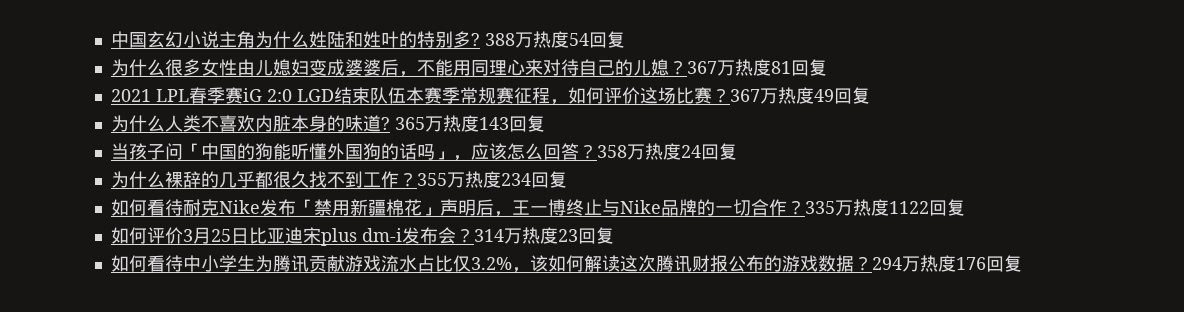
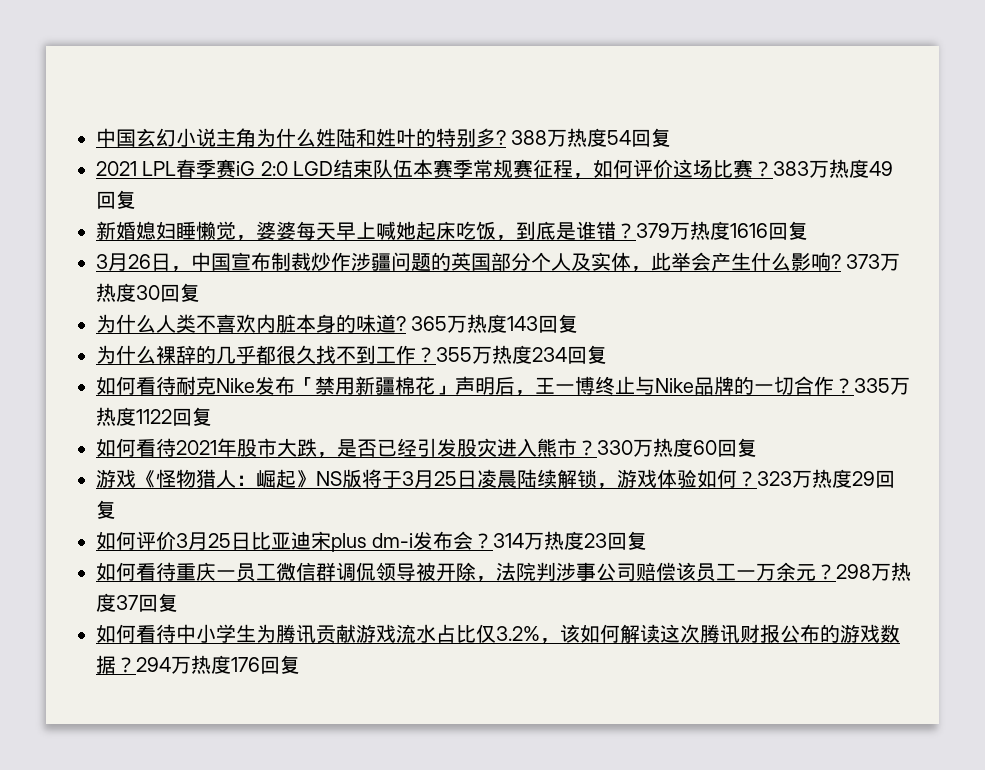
[110,59,827,77] // 为什么很多女性由儿媳妇变成婆婆后，不能用同理心来对待自己的儿媳？367万热度81回复 -> (672, 137) none
[729,89,760,102] 367 -> [773,161,810,176] 383
(870, 95) none -> [96,221,808,241] [96,252,901,272] [96,283,200,302] // 新婚媳妇睡懒觉，婆婆每天早上喊她起床吃饭，到底是谁错？379万热度1616回复 // 3月26日，中国宣布制裁炒作涉疆问题的英国部分个人及实体，此举会产生什么影响? 373万热度30回复
[110,143,737,161] // 当孩子问「中国的狗能听懂外国狗的话吗」，应该怎么回答？358万热度24回复 -> (579, 323) none
(965, 207) none -> [96,438,757,458] [96,469,895,489] [96,500,116,519] // 如何看待2021年股市大跌，是否已经引发股灾进入熊市？330万热度60回复 // 游戏《怪物猎人：崛起》NS版将于3月25日凌晨陆续解锁，游戏体验如何？323万热度29回复
(614, 235) none -> [96,562,911,582] [96,593,178,612] // 如何看待重庆一员工微信群调侃领导被开除，法院判涉事公司赔偿该员工一万余元？298万热度37回复

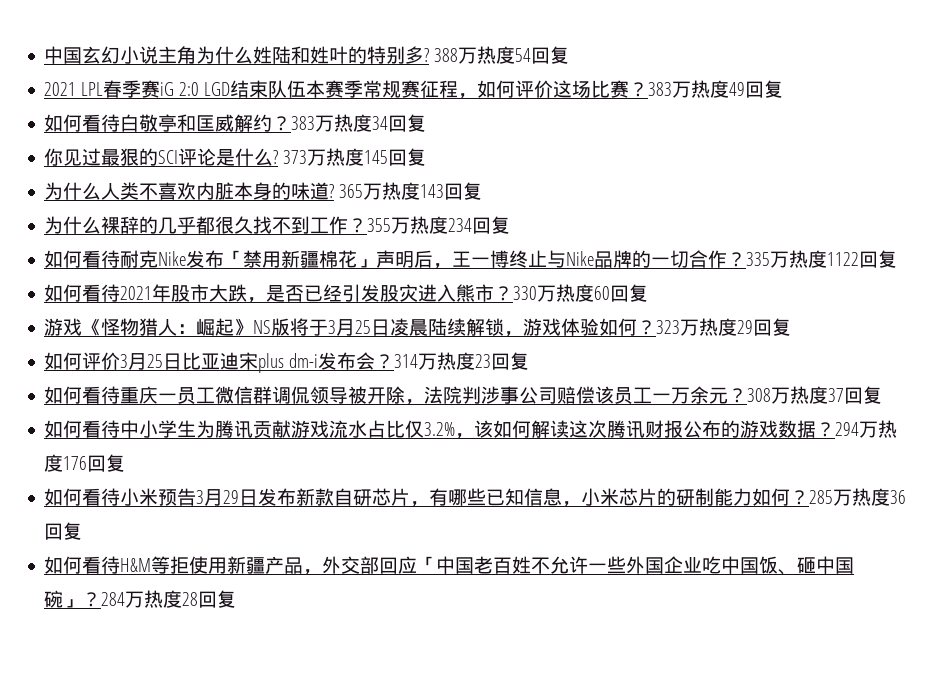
[96,221,808,241] [96,252,831,272] 新婚媳妇睡懒觉，婆婆每天早上喊她起床吃饭，到底是谁错？379万热度1616回复 // 3月26日，中国宣布制裁炒作涉疆问题的英国部分个人及实体，此举会产生什么影响 -> [44,114,427,132] [44,148,274,166] 如何看待白敬亭和匡威解约？383万热度34回复 // 你见过最狠的SCI评论是什么
[136,285,160,300] 30 -> [364,150,389,164] 145
[836,564,871,579] 298 -> [747,388,772,402] 308
(300, 664) none -> [44,488,907,507] [44,522,83,540] [44,556,855,575] [44,590,237,608] // 如何看待小米预告3月29日发布新款自研芯片，有哪些已知信息，小米芯片的研制能力如何？285万热度36回复 // 如何看待H&M等拒使用新疆产品，外交部回应「中国老百姓不允许一些外国企业吃中国饭、砸中国碗」？284万热度28回复

